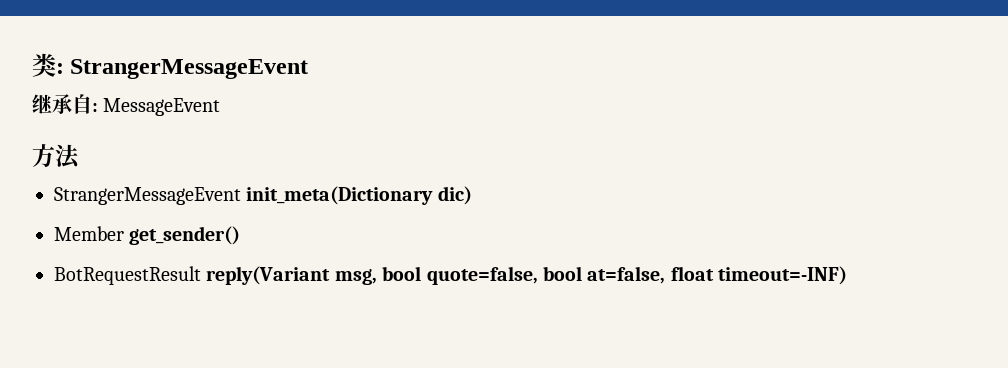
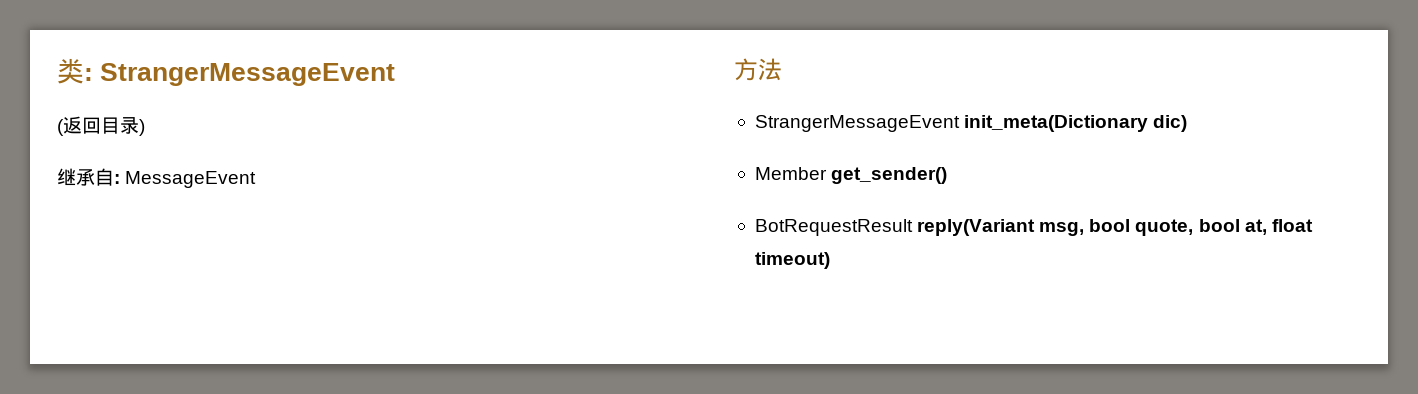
(309, 69) none -> [57,116,145,136] // (返回目录)
[426,266,848,285] quote=false, bool at=false, float timeout=-INF) -> [1135,219,1313,236] [754,252,830,269] quote, bool at, float timeout)

